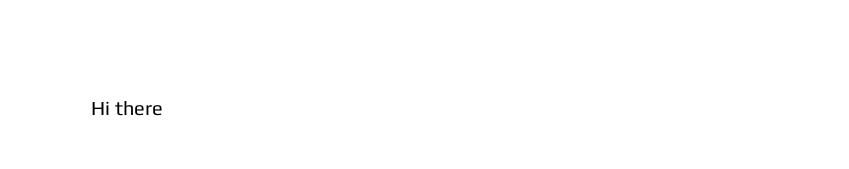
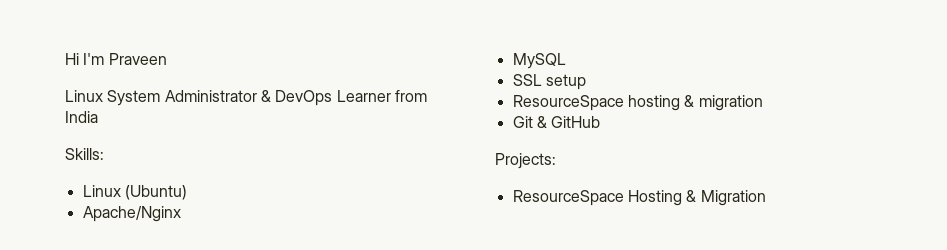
[115,101,164,116] there -> [83,53,167,65] [65,90,427,106] [65,111,98,123] [65,148,104,160] [82,185,187,200] [82,206,181,222] [512,53,566,69] [512,74,586,90] [512,95,763,111] [512,116,601,128] [495,153,556,169] [512,190,766,206] I'm Praveen // Linux System Administrator & DevOps Learner from India // Skills: // Linux (Ubuntu) // Apache/Nginx // MySQL // SSL setup // ResourceSpace hosting & migration // Git & GitHub // Projects: // ResourceSpace Hosting & Migration

